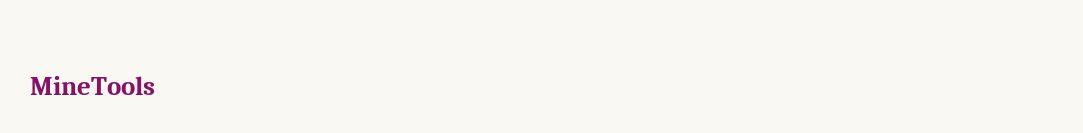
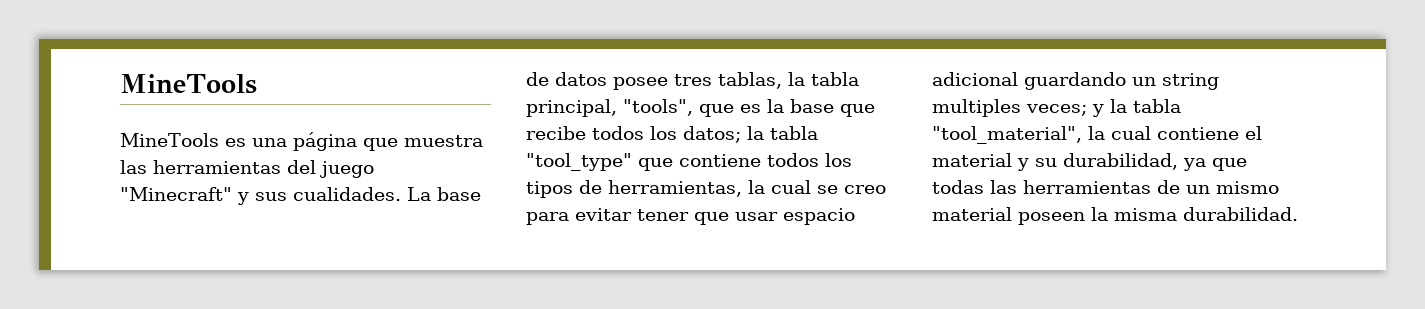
[30,76,155,95] MineTools -> [120,74,257,94] [120,132,483,151] [120,160,374,178] [120,187,481,205] [526,72,859,90] [526,99,875,117] [526,126,818,143] [526,153,852,171] [526,180,886,198] [526,208,855,225] [932,72,1219,90] [932,99,1181,117] [932,126,1262,144] [932,153,1247,171] [932,180,1279,194] [932,207,1298,225] MineTools // MineTools es una página que muestra las herramientas del juego "Minecraft" y sus cualidades. La base de datos posee tres tablas, la tabla principal, "tools", que es la base que recibe todos los datos; la tabla "tool_type" que contiene todos los tipos de herramientas, la cual se creo para evitar tener que usar espacio adicional guardando un string multiples veces; y la tabla "tool_material", la cual contiene el material y su durabilidad, ya que todas las herramientas de un mismo material poseen la misma durabilidad.

